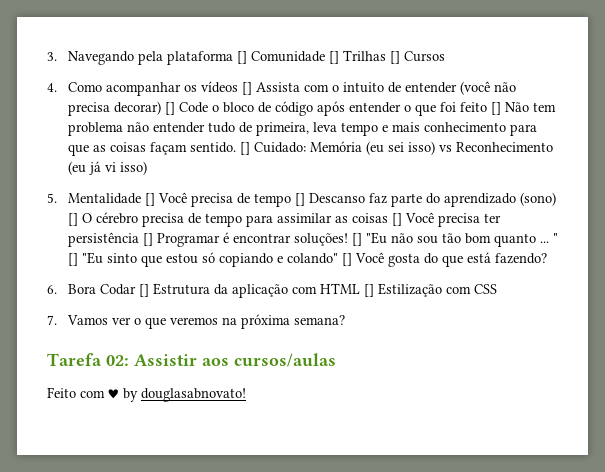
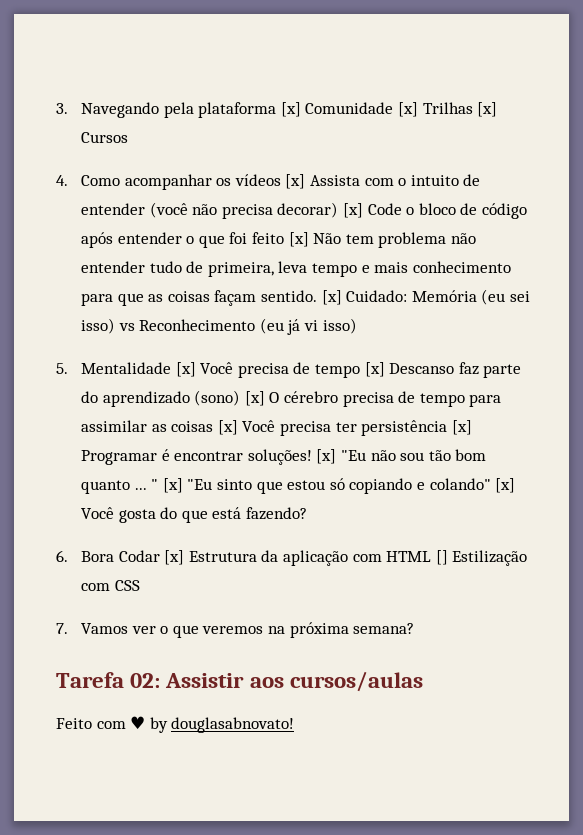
[236,50,400,64] [] Comunidade [] Trilhas [] -> [280,102,498,117] [x] Comunidade [x] Trilhas [x]
[241,82,252,95] [] -> [285,174,306,189] [x]
[164,102,175,115] [] -> [343,203,364,218] [x]
[490,102,501,115] [] -> [288,232,309,247] [x]
[239,142,250,155] [] -> [321,290,342,305] [x]
[144,193,155,206] [] -> [175,362,196,377] [x]
[294,193,305,206] [] -> [364,362,385,377] [x]
[67,213,78,226] [] -> [244,391,265,406] [x]
[391,213,402,226] [] -> [217,420,238,435] [x]
[142,233,153,246] [] -> [451,420,472,435] [x]
[351,233,362,246] [] -> [316,449,337,464] [x]
[67,253,78,266] [] -> [162,478,183,493] [x]
[341,253,352,266] [] -> [495,478,516,493] [x]
[138,284,149,297] [] -> [164,550,185,565] [x]

